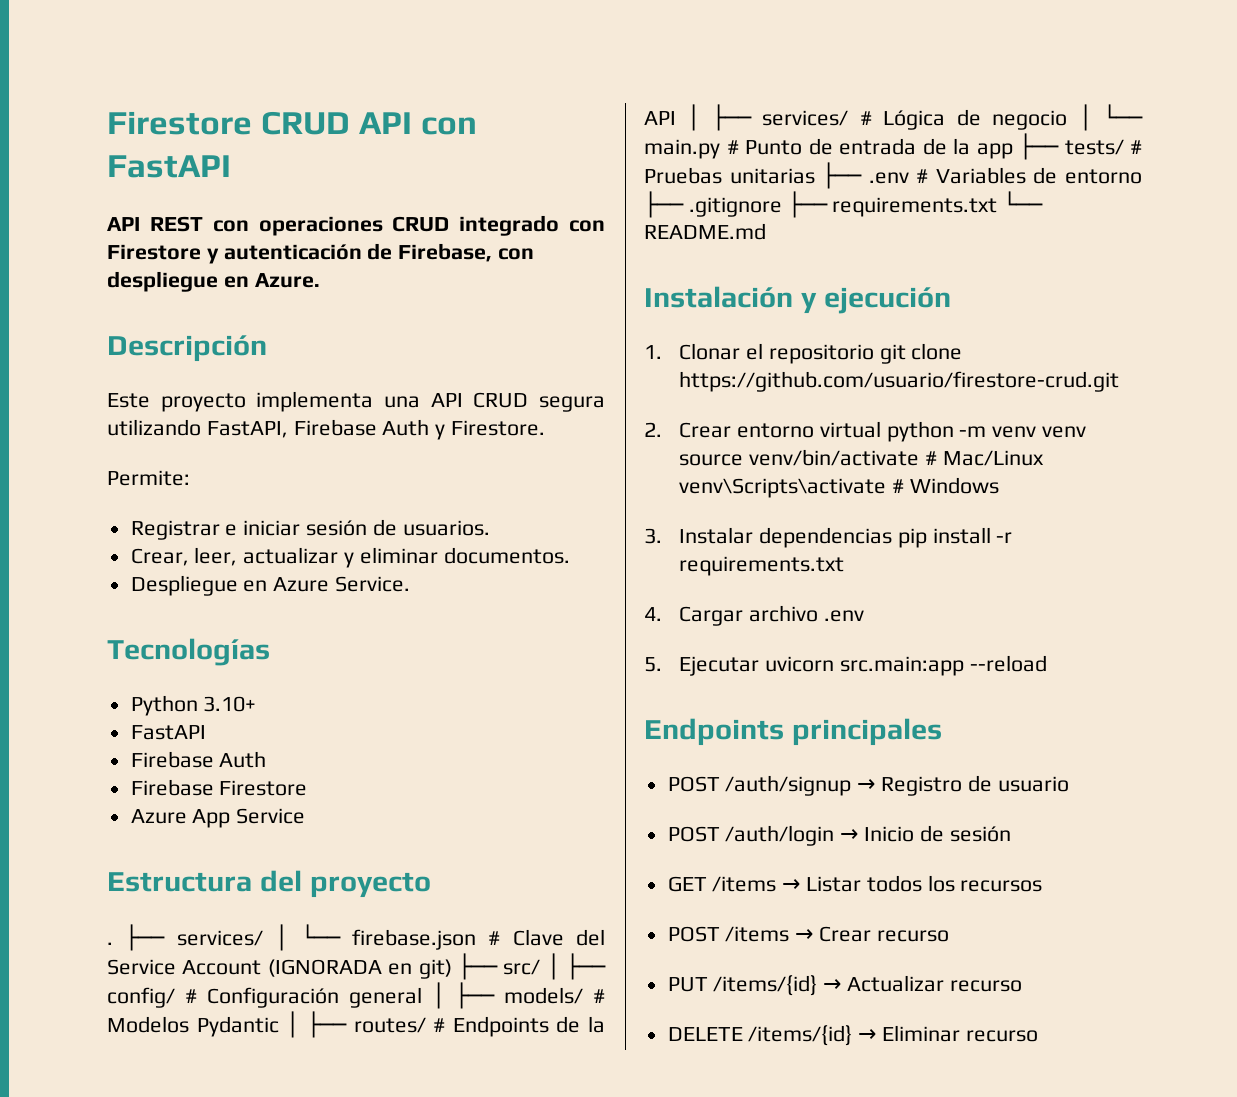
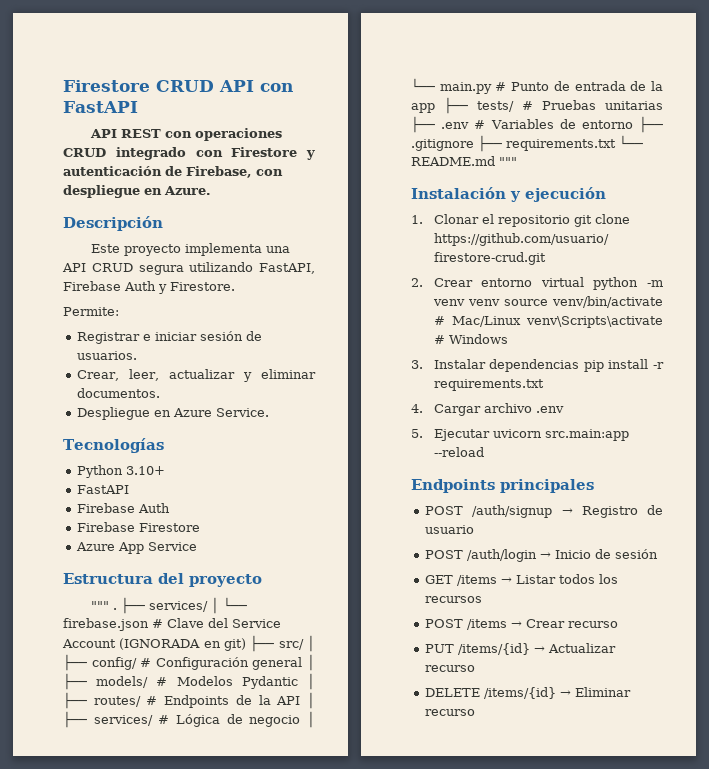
(431, 885) none -> [90,601,109,610] """
(766, 231) none -> [499,157,517,166] """

